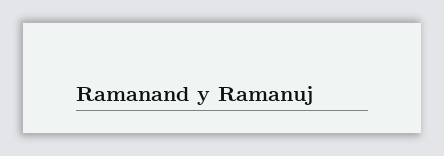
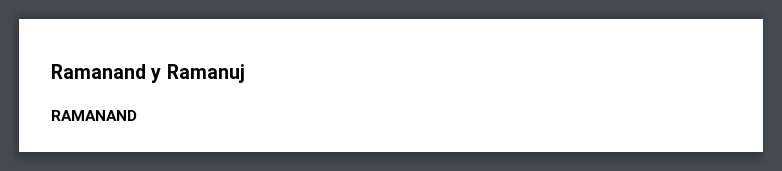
(313, 95) none -> [51,110,137,121] // RAMANAND

